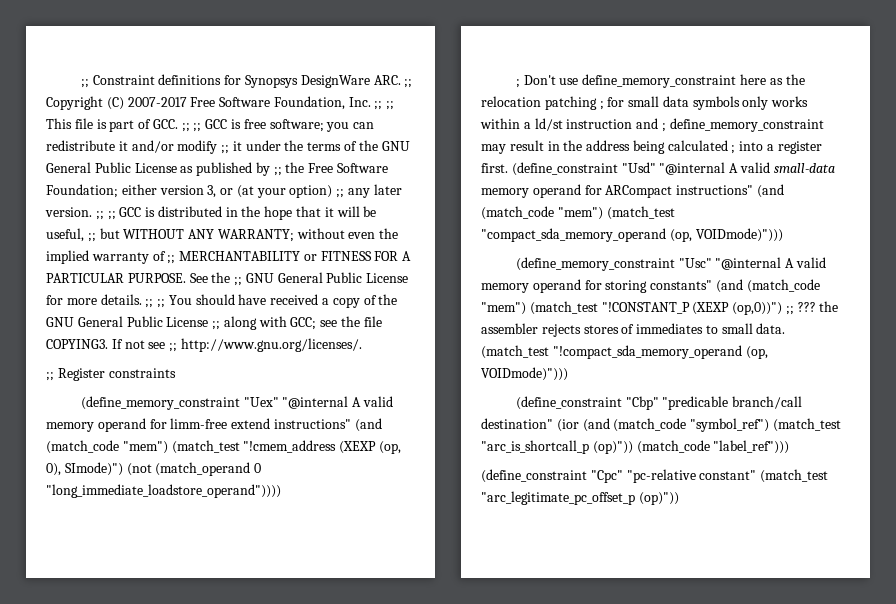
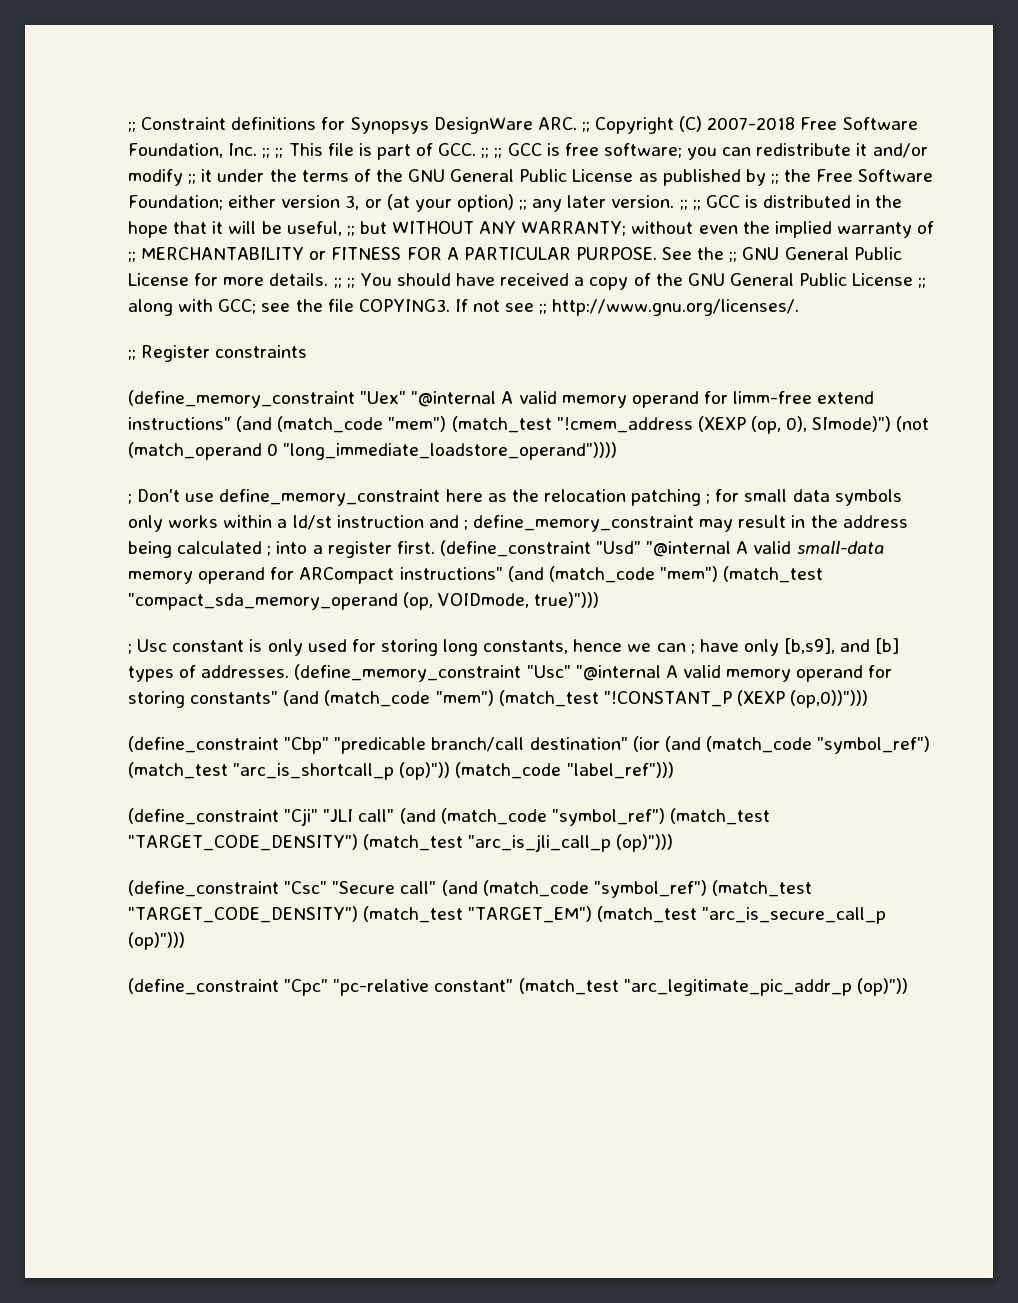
[127,97,187,107] 2007-2017 -> [707,117,796,130] 2007-2018
[695,228,783,242] VOIDmode)"))) // -> [438,592,600,608] [128,638,900,656] [128,665,290,682] VOIDmode, true)"))) // ; Usc constant is only used for storing long constants, hence we can ; have only [b,s9], and [b] types of addresses.
[732,301,839,315] [481,323,786,337] [481,345,768,359] [481,367,568,381] (op,0))") ;; ??? the assembler rejects stores of immediates to small data. (match_test "!compact_sda_memory_operand (op, VOIDmode)"))) -> [790,690,869,708] (op,0))")))
(790, 447) none -> [128,808,770,826] [128,834,674,852] [128,880,812,898] [128,906,887,924] [128,932,185,950] // (define_constraint "Cji" "JLI call" (and (match_code "symbol_ref") (match_test "TARGET_CODE_DENSITY") (match_test "arc_is_jli_call_p (op)"))) // (define_constraint "Csc" "Secure call" (and (match_code "symbol_ref") (match_test "TARGET_CODE_DENSITY") (match_test "TARGET_EM") (match_test "arc_is_secure_call_p (op)")))
[481,491,635,505] "arc_legitimate_pc_offset_p -> [623,979,852,996] "arc_legitimate_pic_addr_p

